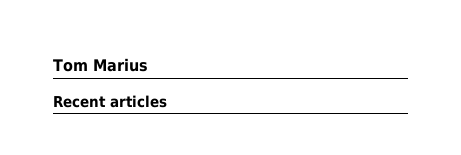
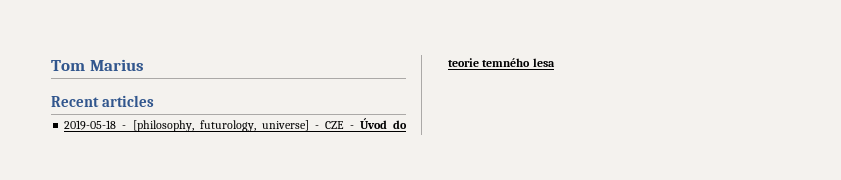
(167, 101) none -> [64,118,407,132] [448,58,555,67] // 2019-05-18 - [philosophy, futurology, universe] - CZE - Úvod do teorie temného lesa

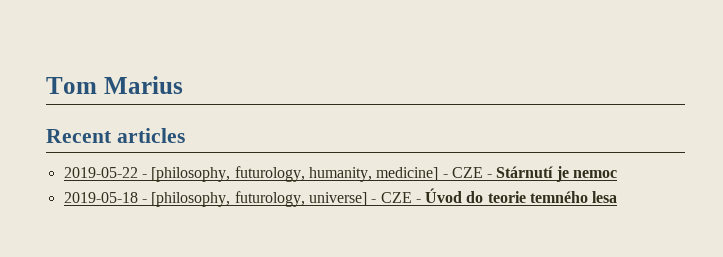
(155, 101) none -> [63,166,618,182] // 2019-05-22 - [philosophy, futurology, humanity, medicine] - CZE - Stárnutí je nemoc

